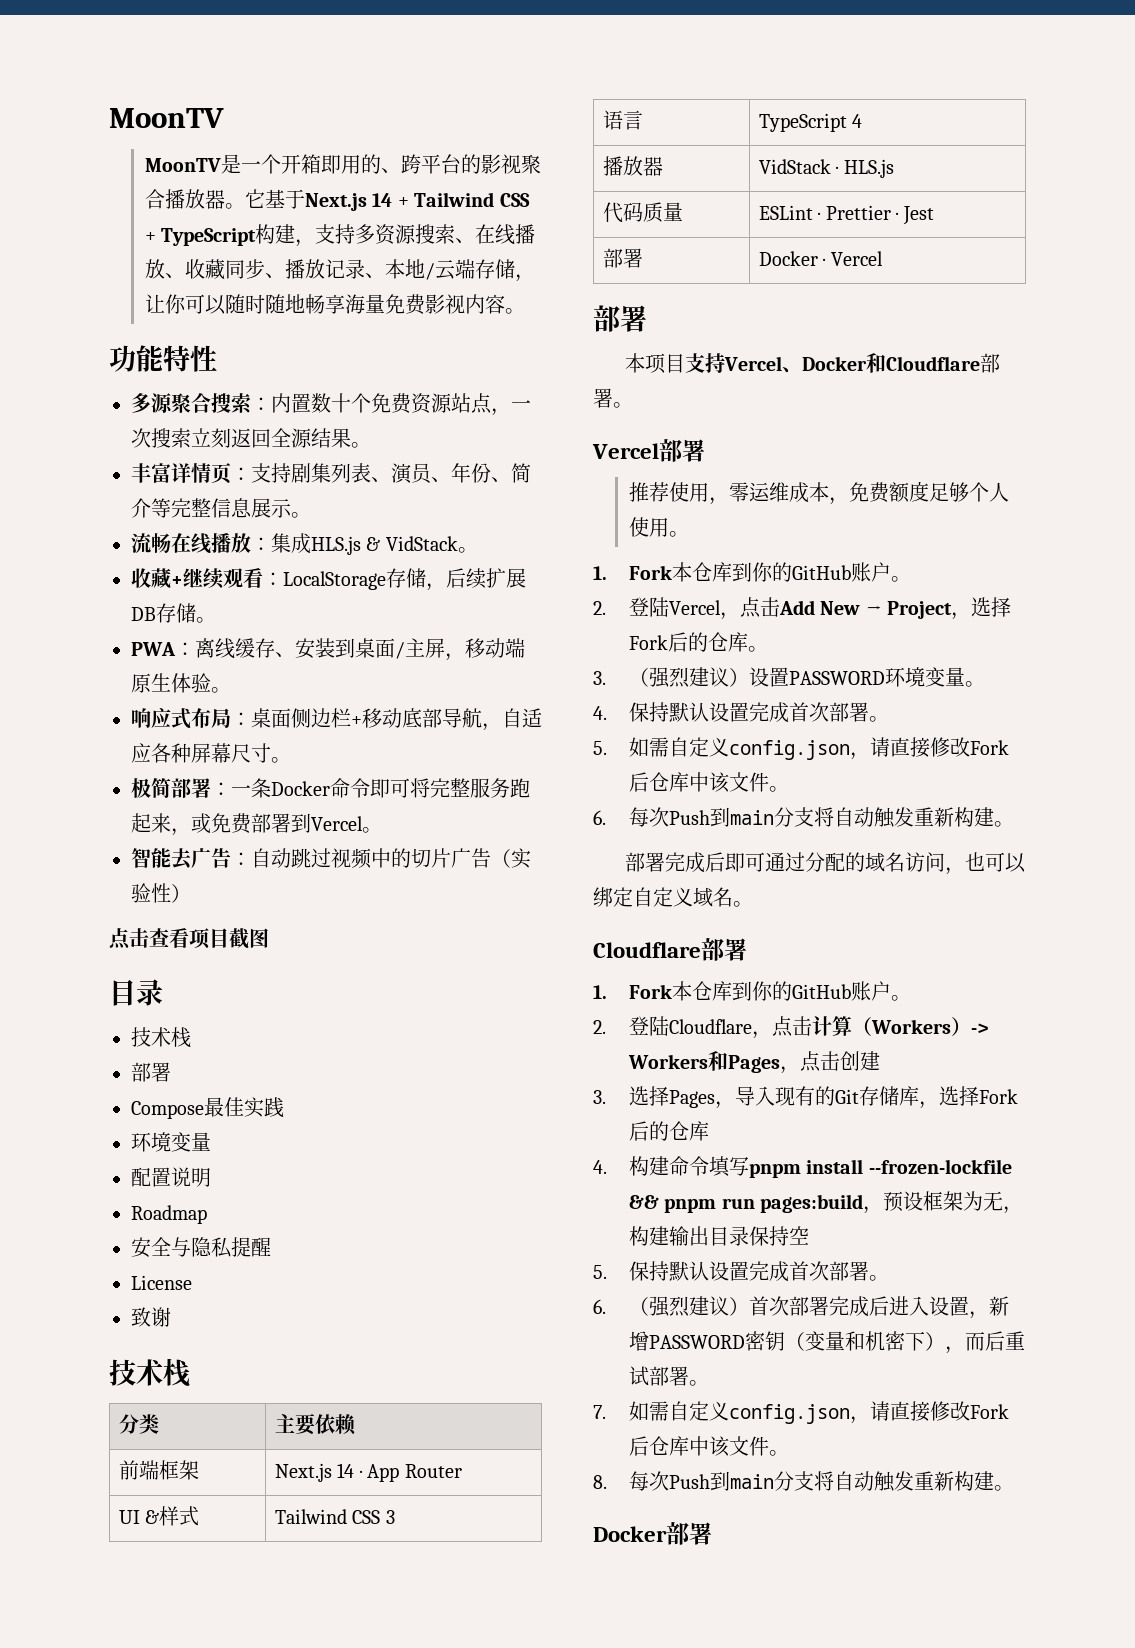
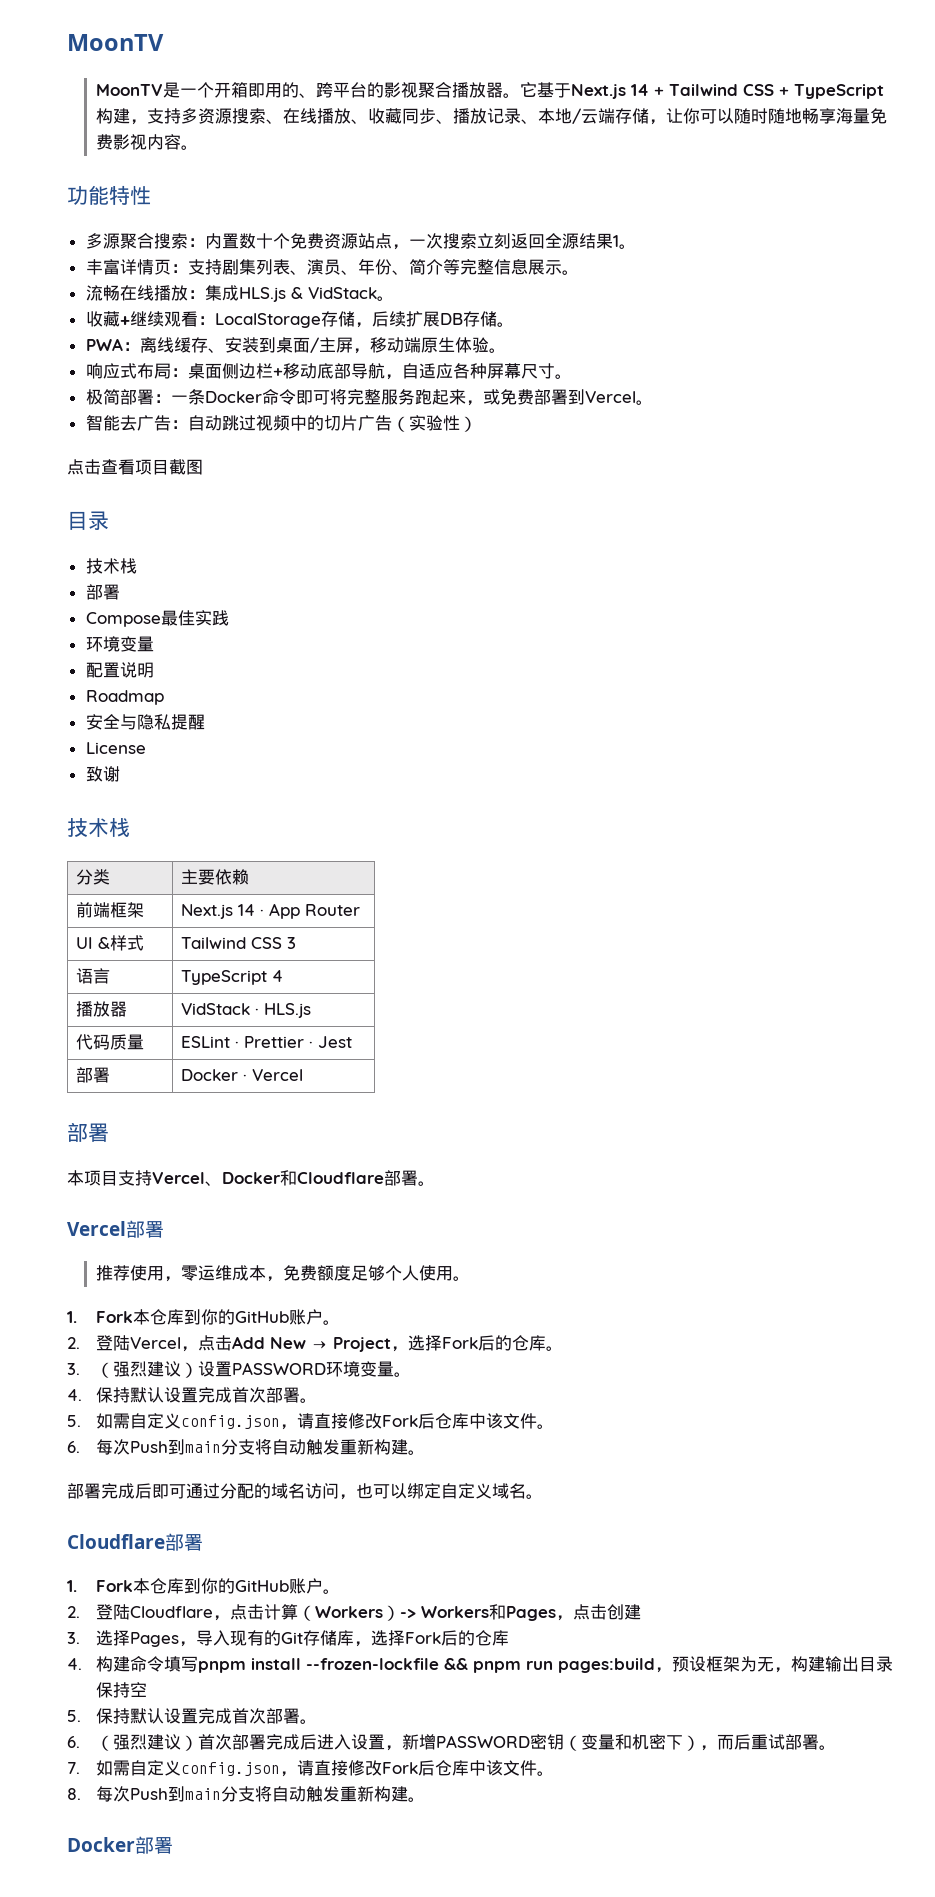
(351, 438) none -> [612,235,619,247] 1

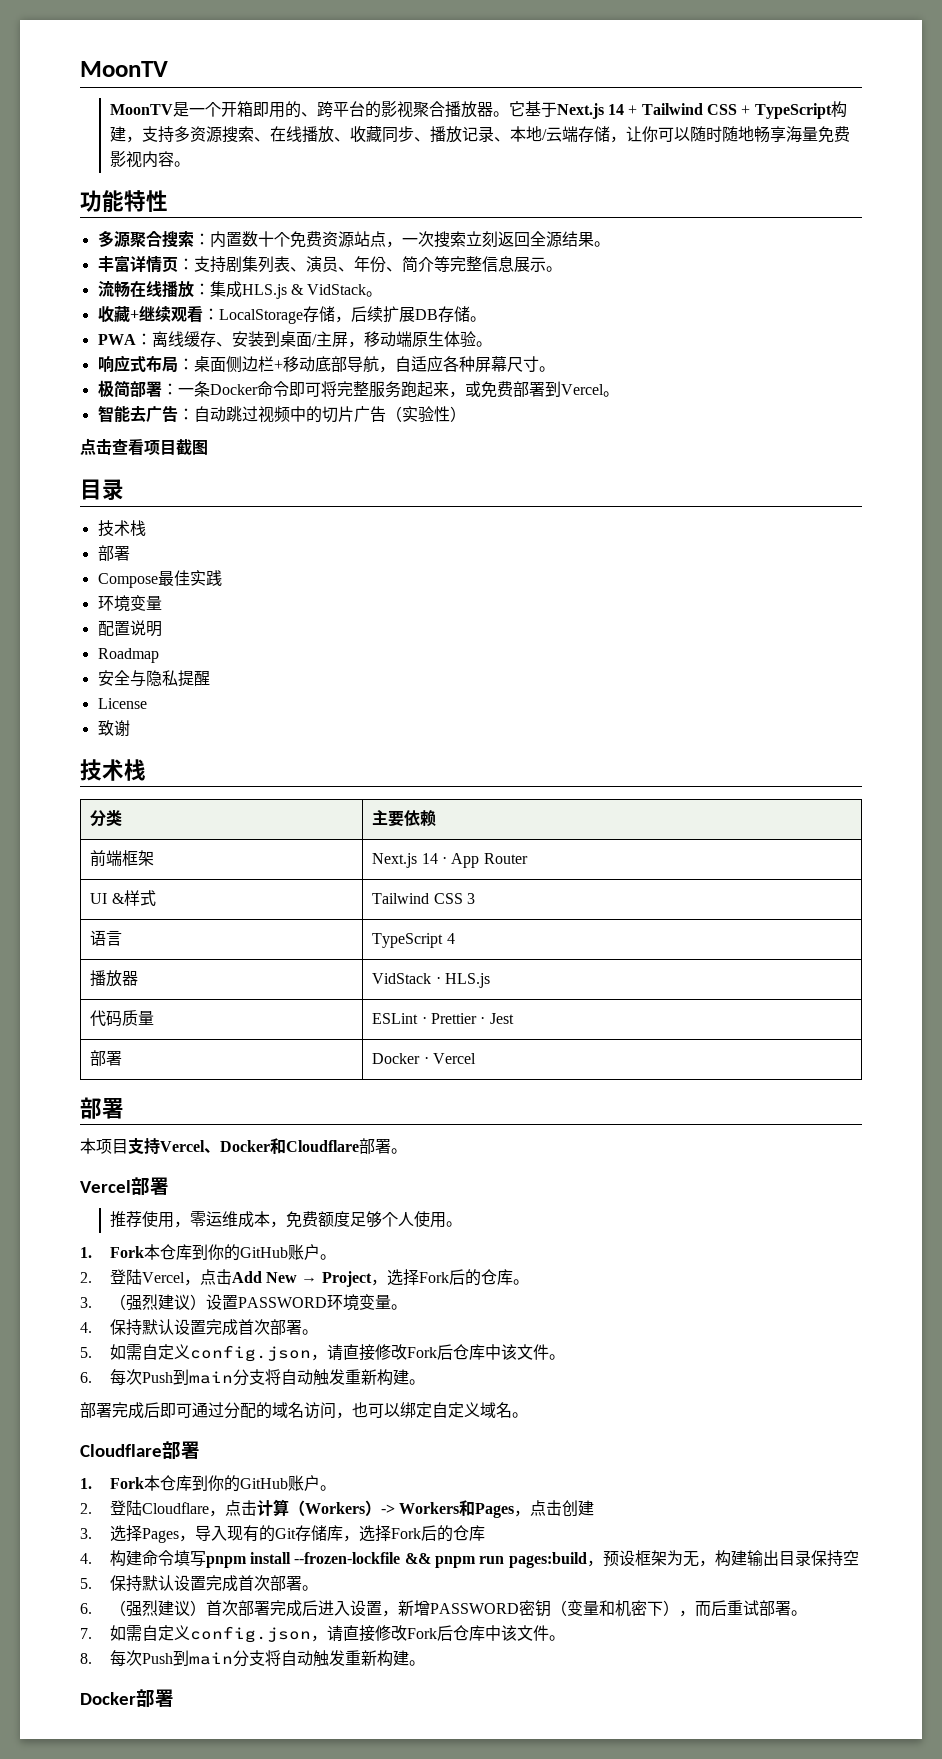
[612,235,619,247] 1 -> (594, 239) none

